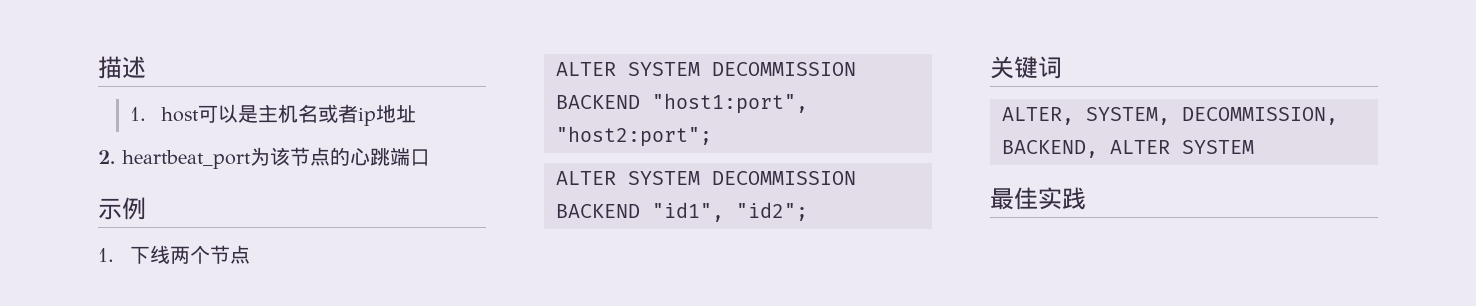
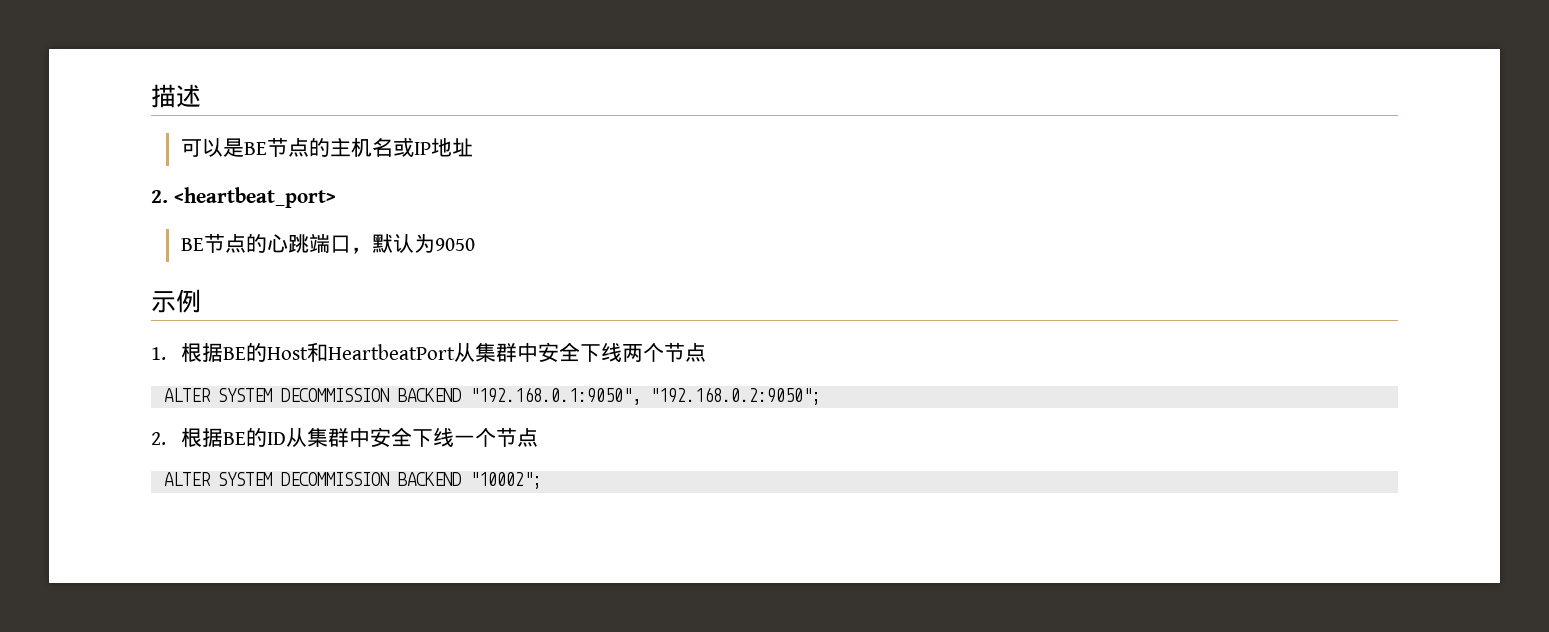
[129,104,259,123] 1. host可以是 -> [180,137,330,157] 可以是BE节点的
[338,104,377,126] 者ip -> [413,142,431,155] IP
[122,147,290,169] heartbeat_port为该 -> [173,187,336,208] [180,238,204,251] <heartbeat_port> // BE
(430, 157) none -> [350,233,475,254] ，默认为9050
(114, 255) none -> [180,342,580,363] 根据BE的Host和HeartbeatPort从集群中安全
[652,93,808,114] [556,126,712,147] [556,171,856,185] [556,202,808,222] [990,56,1062,79] [1002,107,1338,125] [1002,140,1254,158] [990,187,1086,210] "host1:port", "host2:port"; // ALTER SYSTEM DECOMMISSION BACKEND "id1", "id2"; // 关键词 // ALTER, SYSTEM, DECOMMISSION, BACKEND, ALTER SYSTEM // 最佳实践 -> [469,387,821,405] [151,427,538,448] [163,472,542,489] "192.168.0.1:9050", "192.168.0.2:9050"; // 2.根据BE的ID从集群中安全下线一个节点 // ALTER SYSTEM DECOMMISSION BACKEND "10002";

